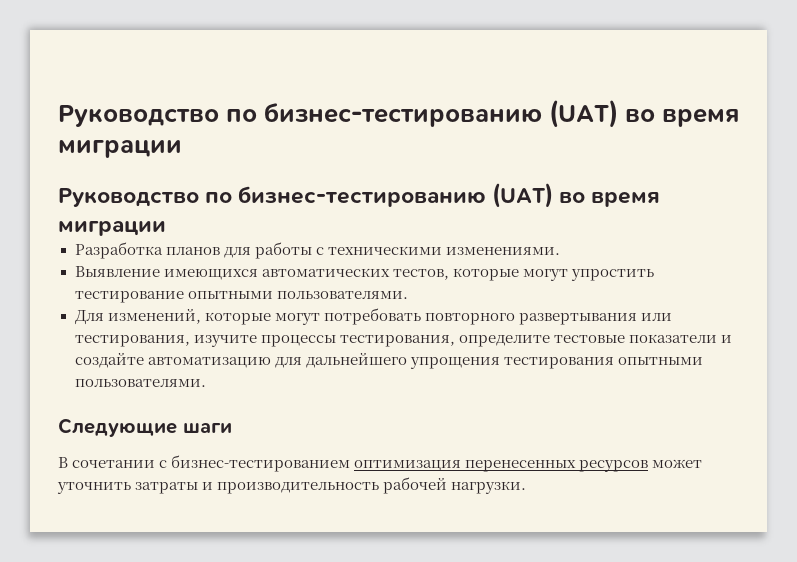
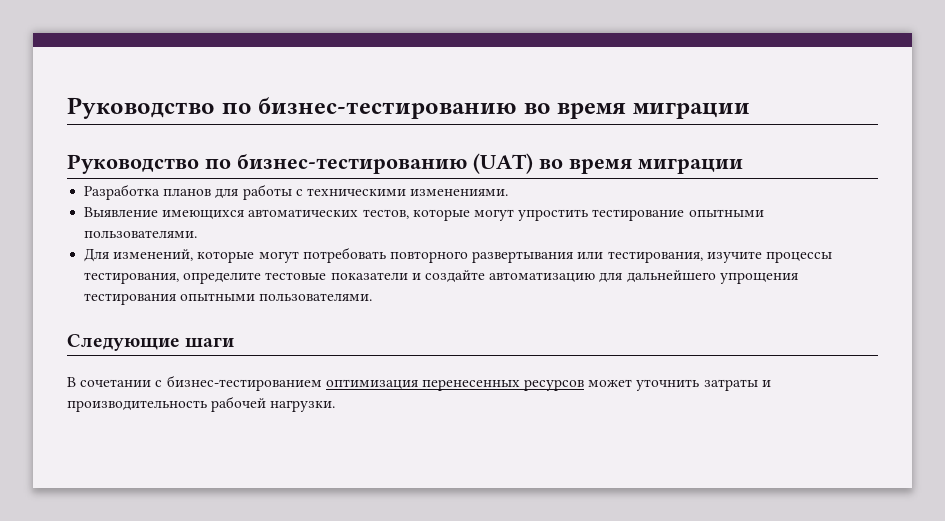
[58,99,618,128] Руководство по бизнес-тестированию (UAT) -> [67,97,518,119] Руководство по бизнес-тестированию

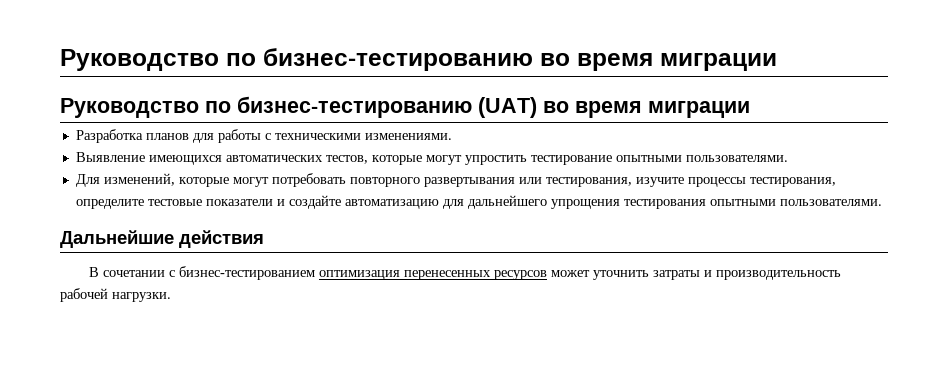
[67,334,235,351] Следующие шаги -> [60,230,264,248] Дальнейшие действия

